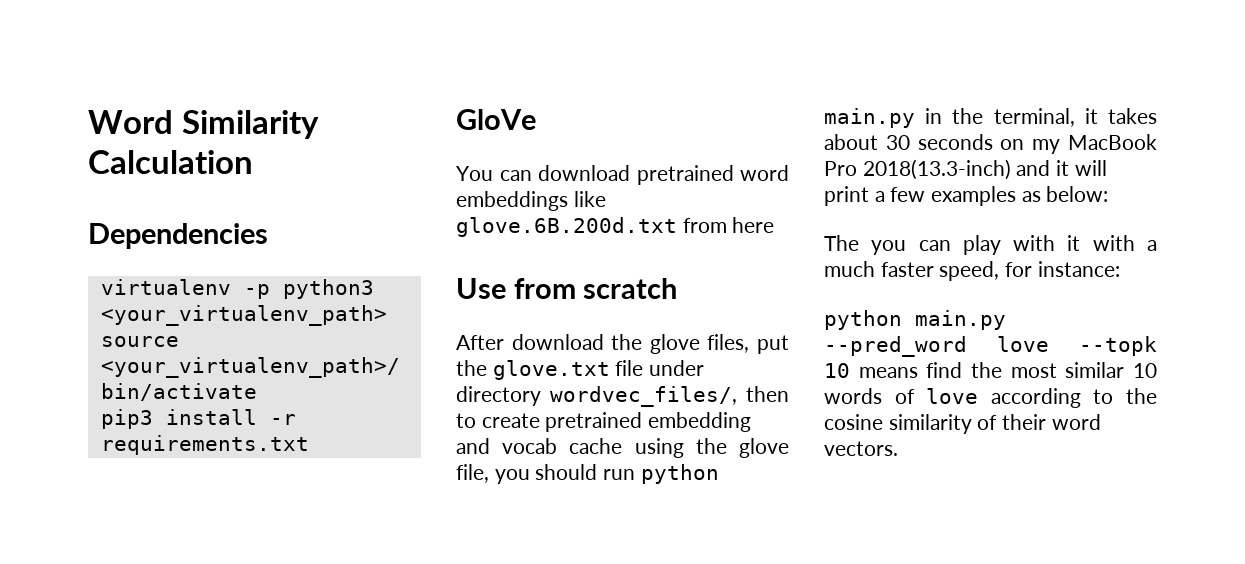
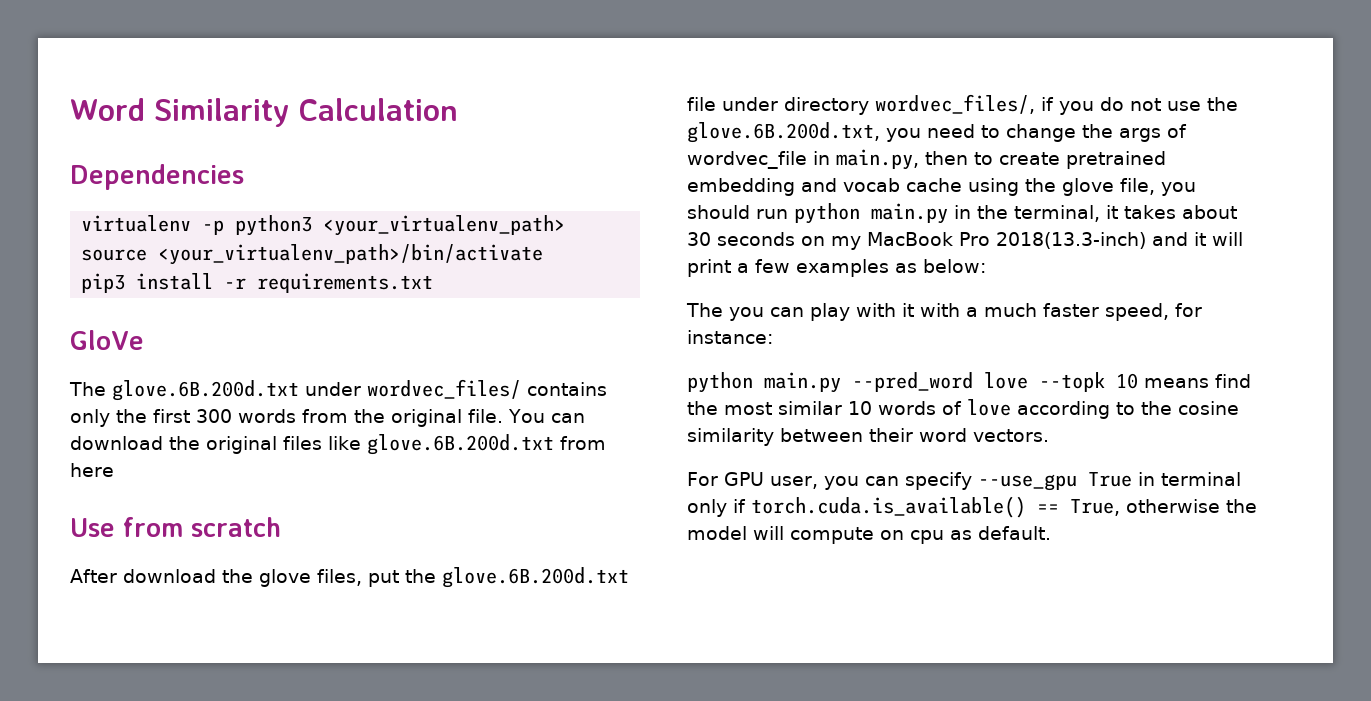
[456,165,789,185] [456,191,568,211] You can download pretrained word embeddings -> [69,379,607,401] [70,409,585,427] [70,436,322,454] The glove.6B.200d.txt under wordvec_files/ contains only the first 300 words from the original file. You can download the original files
[492,360,610,380] glove.txt -> [441,567,629,588] glove.6B.200d.txt
(737, 396) none -> [1041,97,1238,115] [687,122,1187,143] [687,149,919,170] if you do not use the glove.6B.200d.txt, you need to change the args of wordvec_file in main.py,
[977,415,998,430] of -> [780,428,863,442] between
(898, 448) none -> [687,472,1241,491] [687,496,1257,518] [687,526,1051,544] // For GPU user, you can specify --use_gpu True in terminal only if torch.cuda.is_available() == True, otherwise the model will compute on cpu as default.

